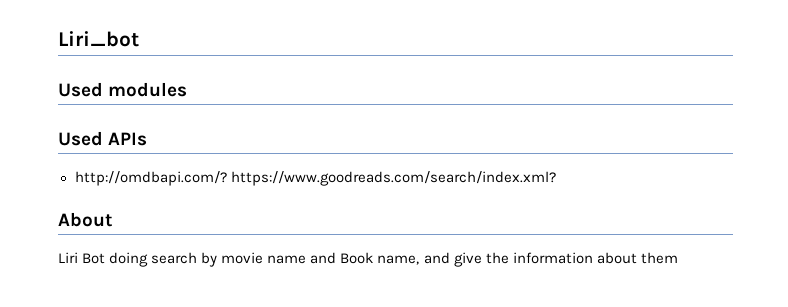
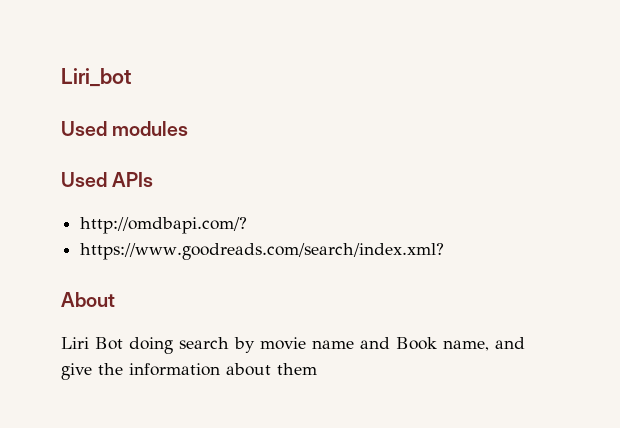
(227, 178) none -> (248, 225) //

